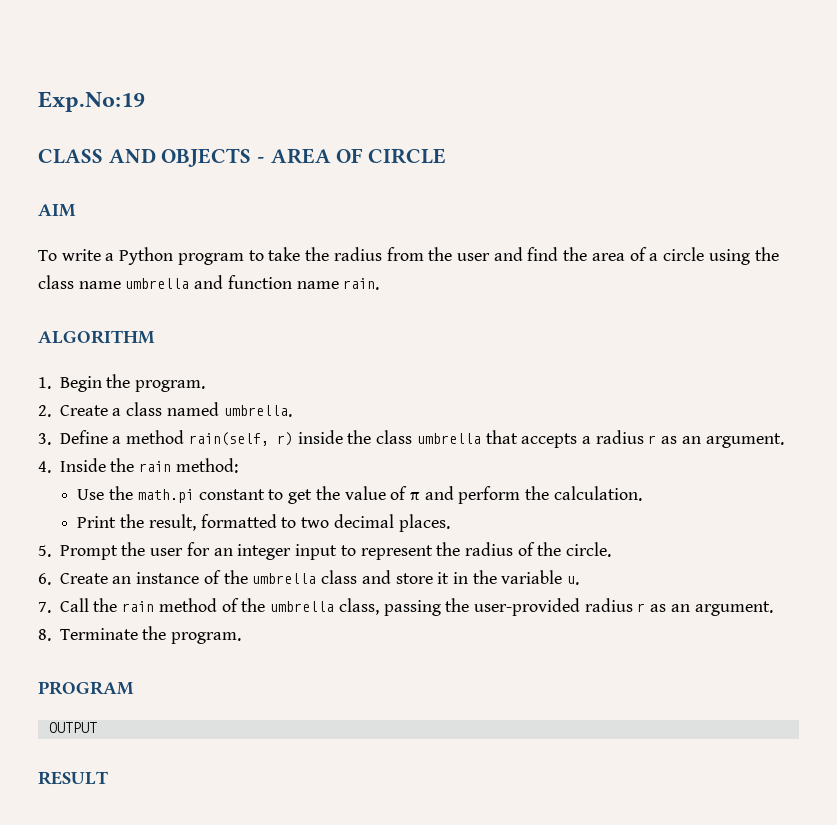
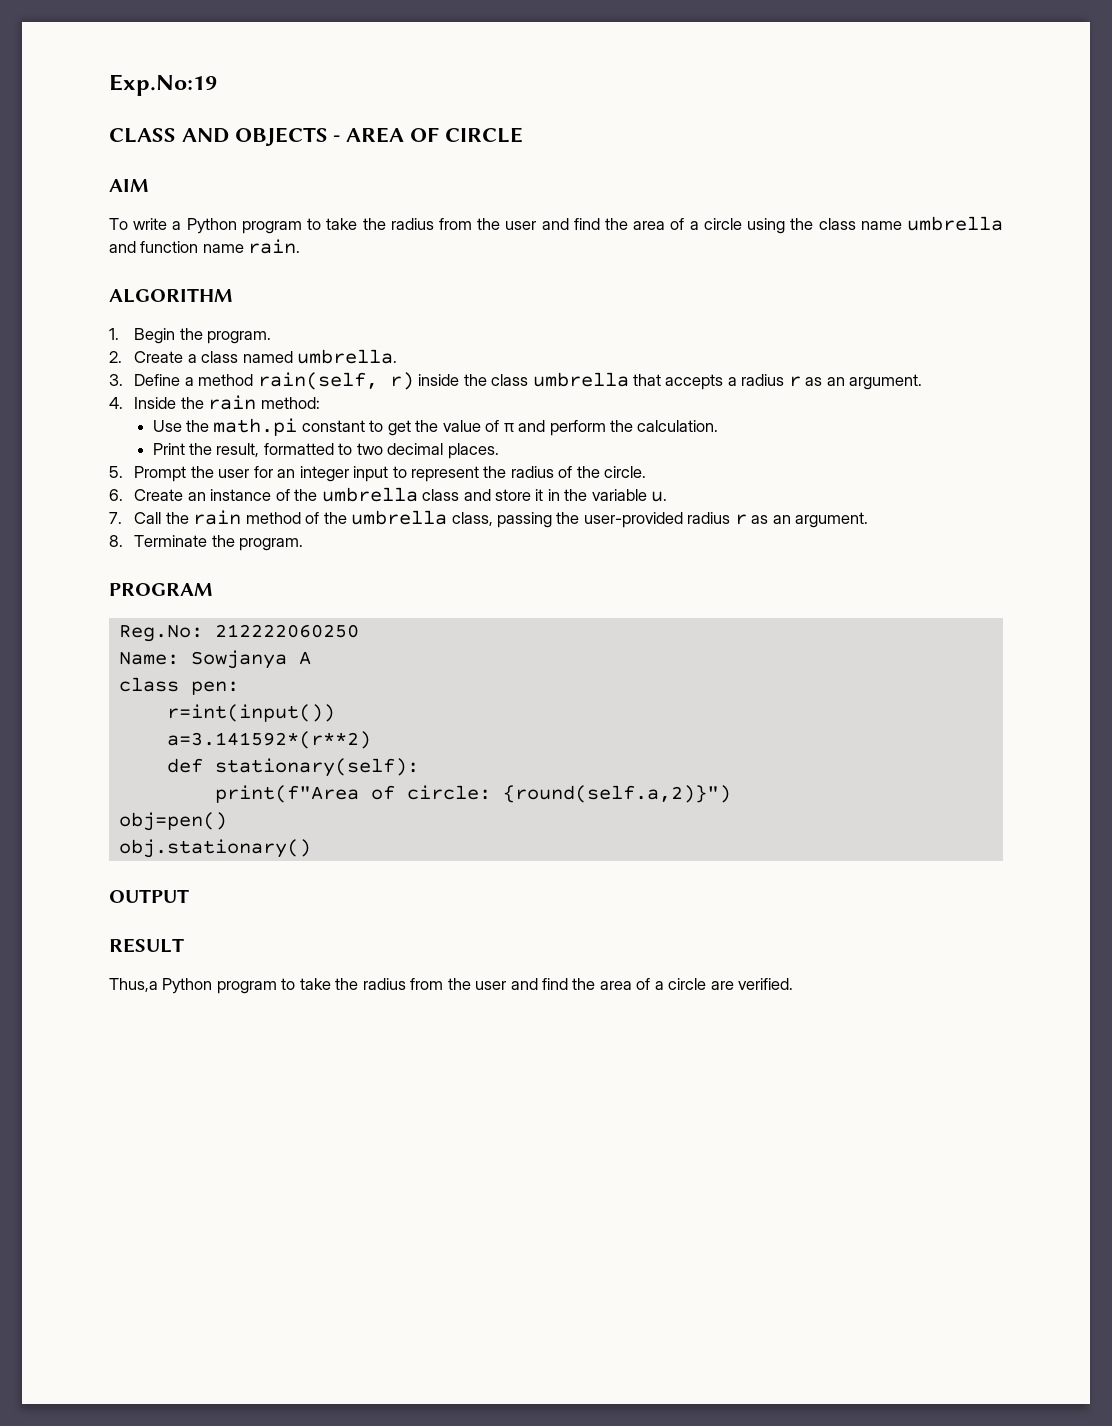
[48,722,97,733] [38,771,108,785] OUTPUT // RESULT -> [118,624,359,642] [118,650,311,669] [118,677,239,695] [166,704,335,722] [166,731,371,749] [166,758,419,777] [214,785,731,803] [118,812,227,831] [118,839,311,858] [109,889,189,903] [109,938,184,953] [109,978,794,994] Reg.No: 212222060250 // Name: Sowjanya A // class pen: // r=int(input()) // a=3.141592*(r**2) // def stationary(self): // print(f"Area of circle: {round(self.a,2)}") // obj=pen() // obj.stationary() // OUTPUT // RESULT // Thus,a Python program to take the radius from the user and find the area of a circle are verified.

